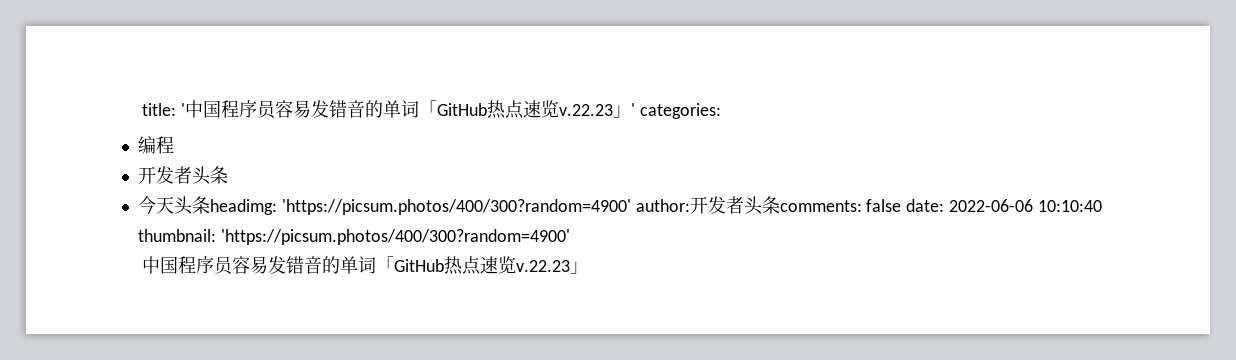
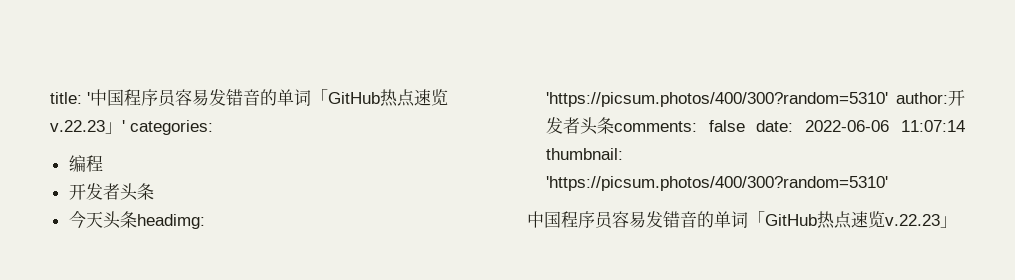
[281,199,631,215] 'https://picsum.photos/400/300?random=4900' -> [545,92,888,107] 'https://picsum.photos/400/300?random=5310'
[1037,200,1102,212] [137,229,570,245] 10:10:40 thumbnail: 'https://picsum.photos/400/300?random=4900' -> [901,120,965,132] [545,148,623,160] [545,176,888,191] 11:07:14 thumbnail: 'https://picsum.photos/400/300?random=5310'

